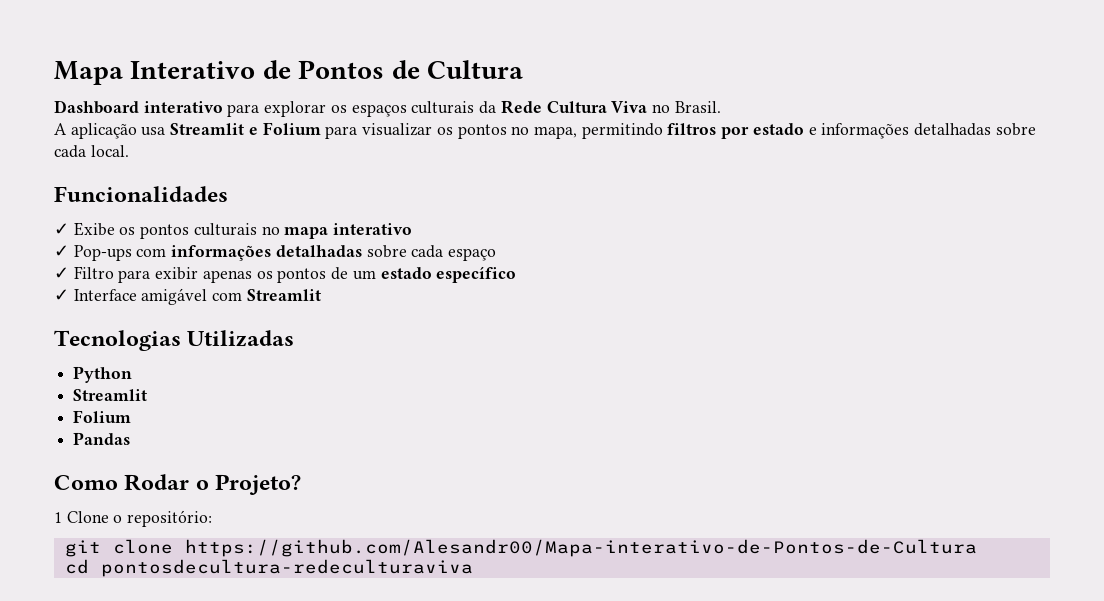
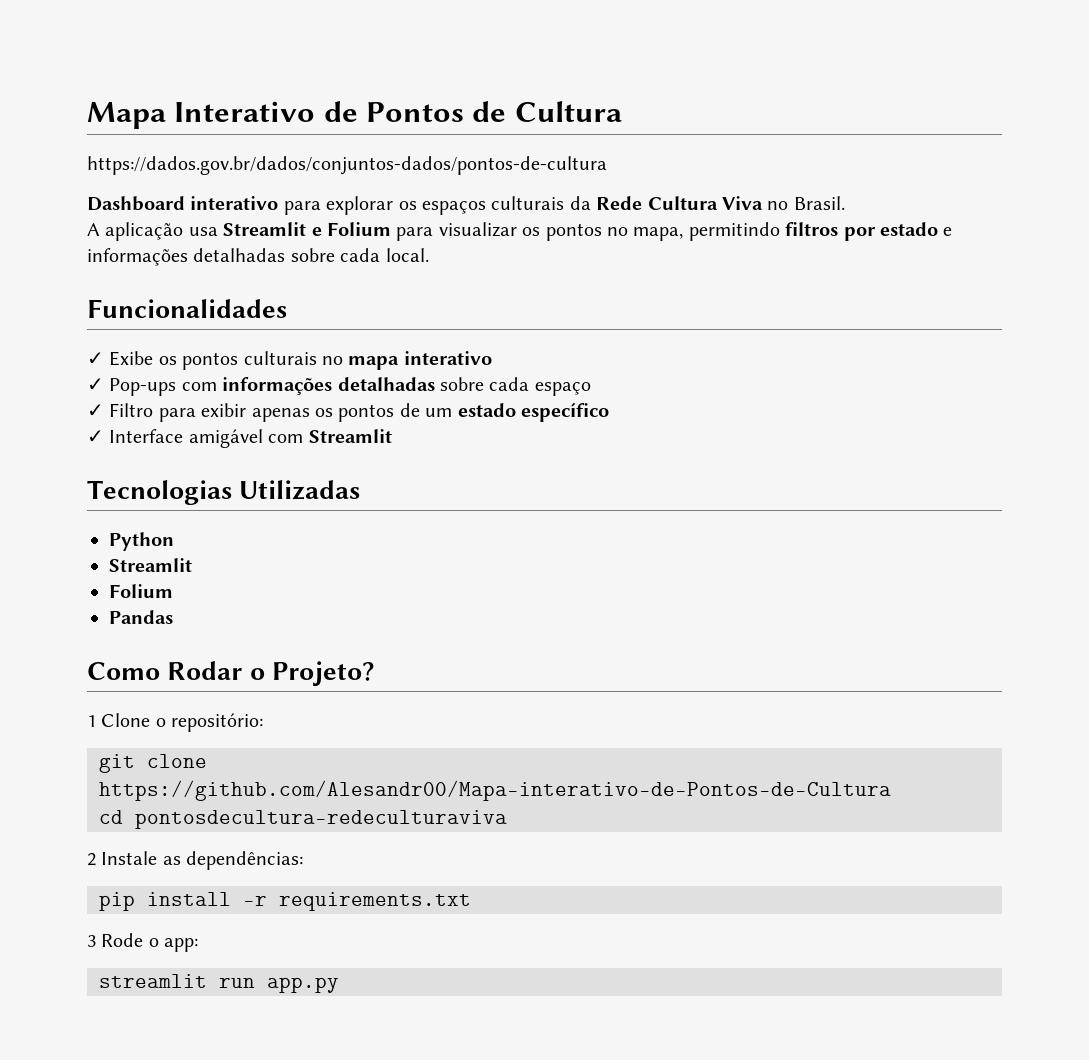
(524, 69) none -> [87,156,607,175] // https://dados.gov.br/dados/conjuntos-dados/pontos-de-cultura
(473, 568) none -> [87,851,304,870] [99,892,471,911] [87,933,199,952] [99,974,339,993] // 2 Instale as dependências: // pip install -r requirements.txt // 3 Rode o app: // streamlit run app.py

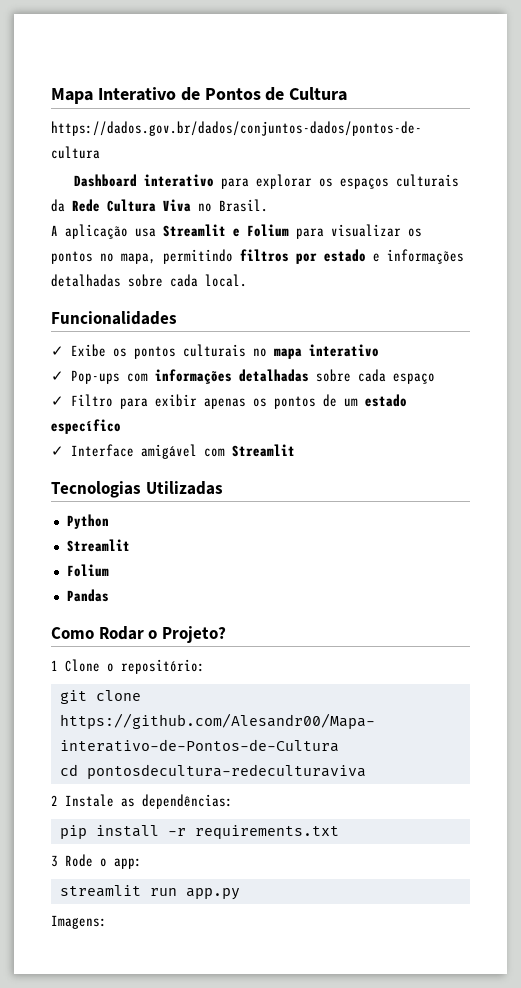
(339, 985) none -> [51,915,107,929] // Imagens:

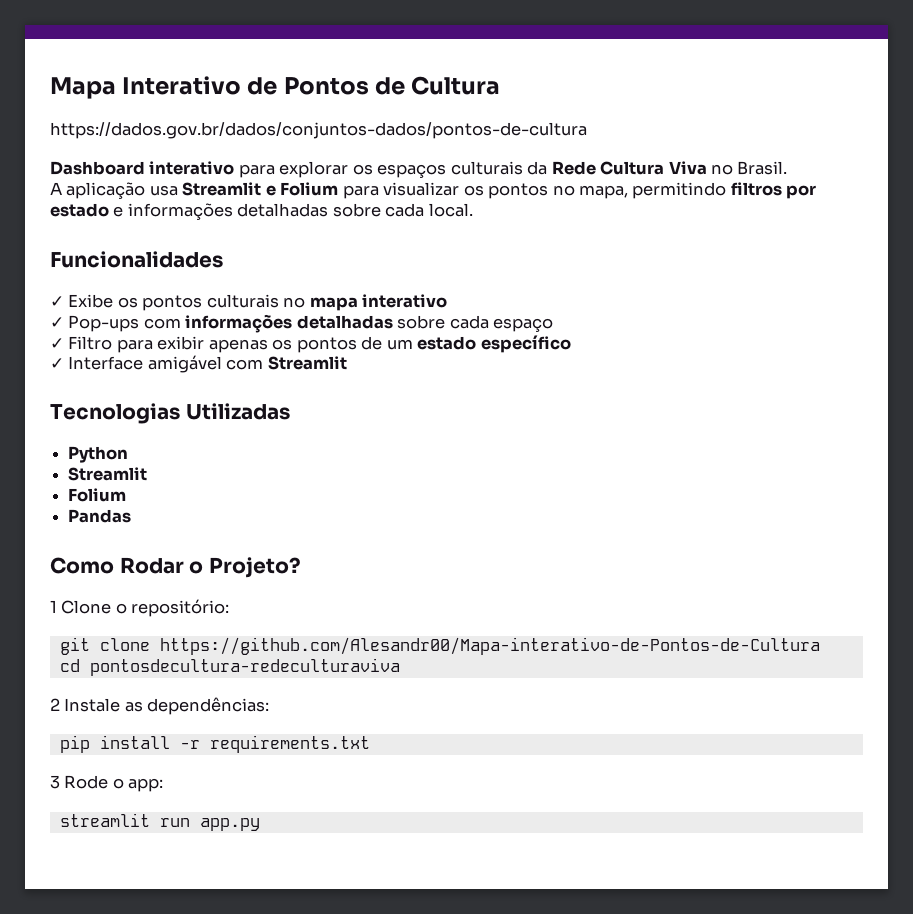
[51,915,107,929] // Imagens: -> (260, 824) none

